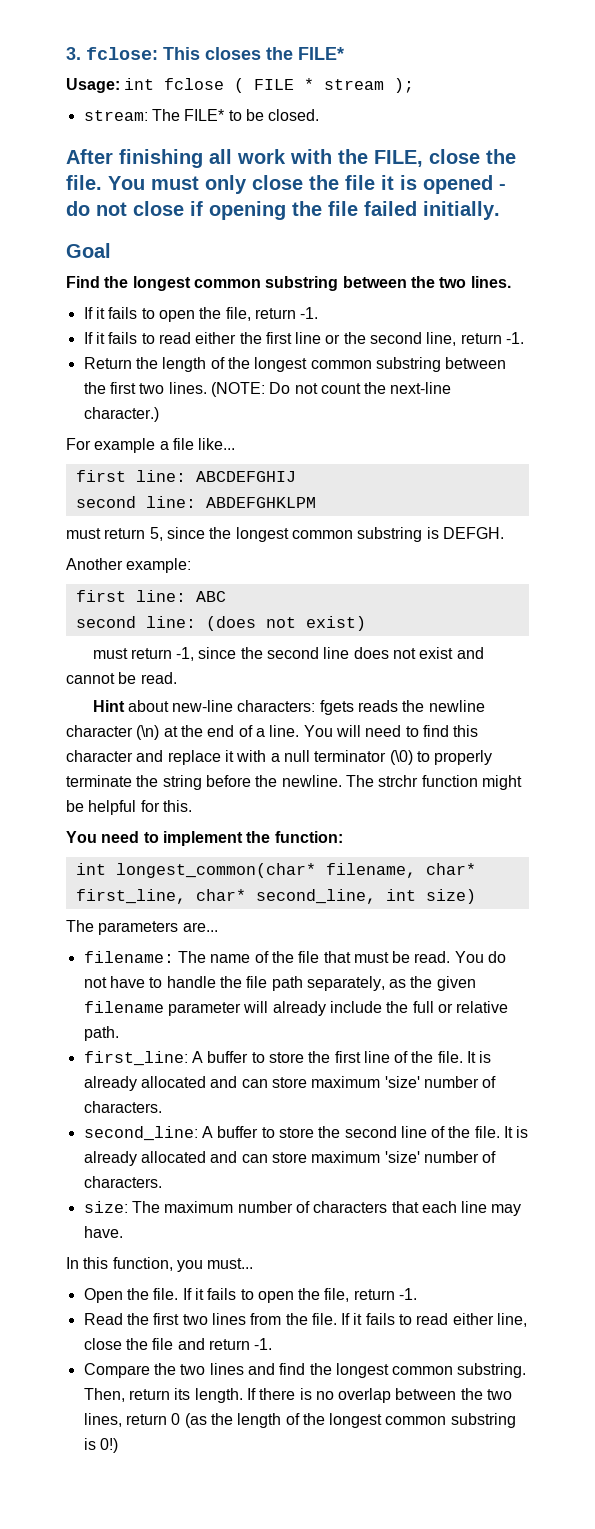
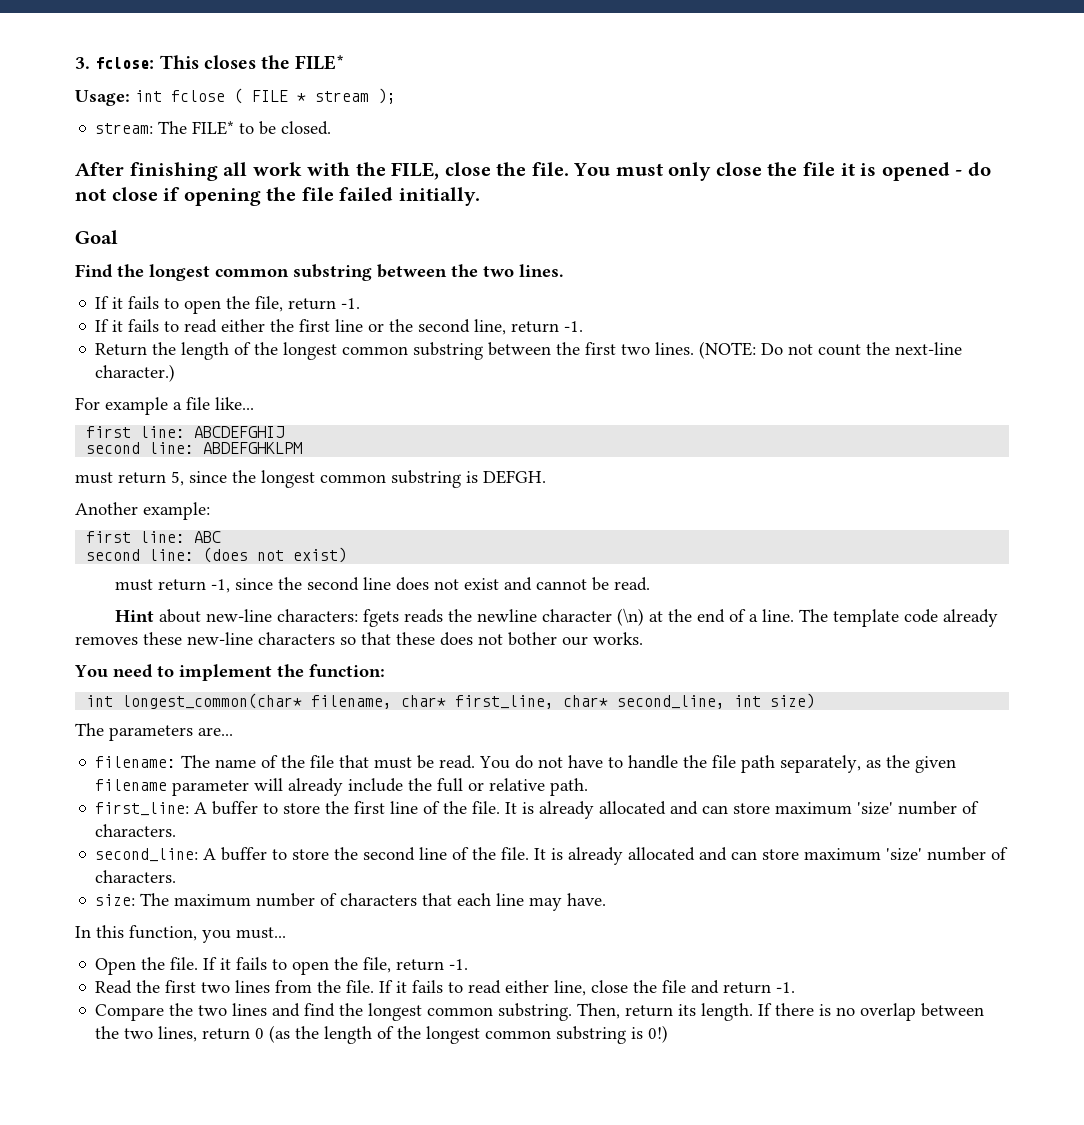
[303,725,479,737] [66,750,493,765] [66,775,522,790] [66,800,192,815] You will need to find this character and replace it with a null terminator (\0) to properly terminate the string before the newline. The strchr function might be helpful for this. -> [798,609,998,627] [75,632,643,646] The template code already removes these new-line characters so that these does not bother our works.

